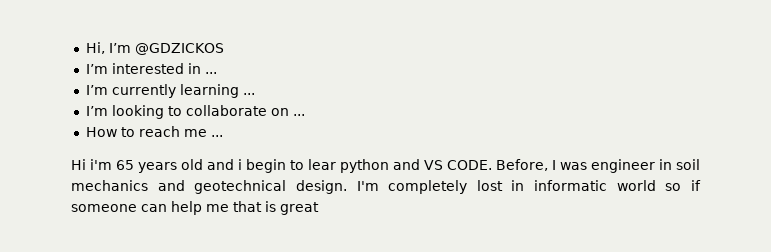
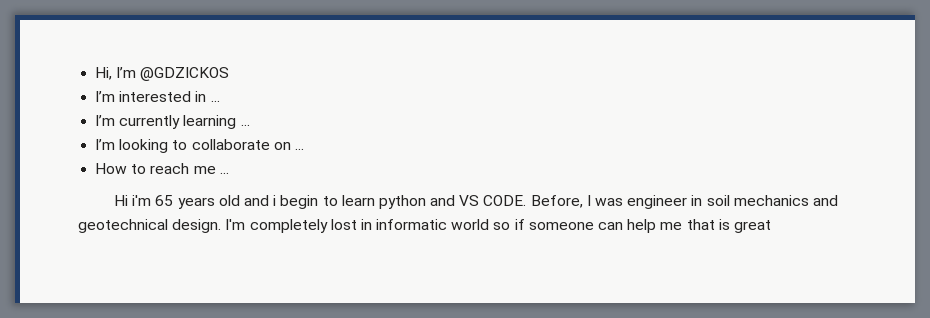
[308,159,336,170] lear -> [341,195,375,206] learn

